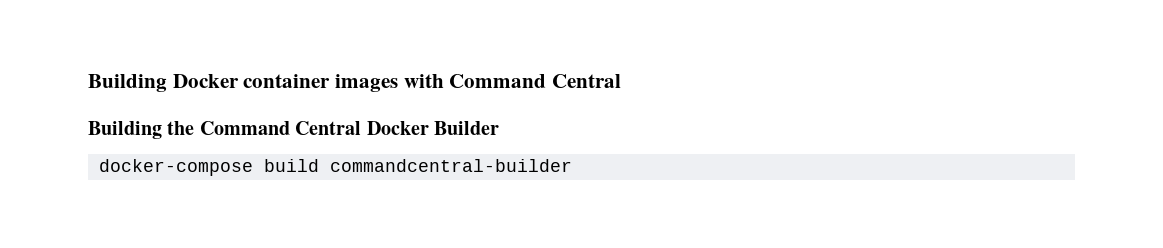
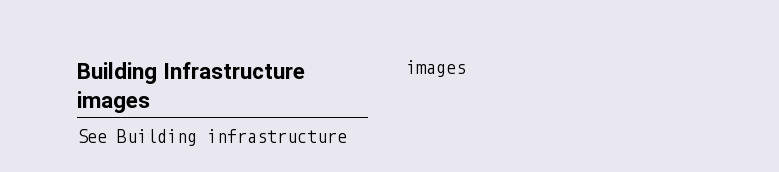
[88,74,622,92] [88,121,499,139] [98,159,572,176] Building Docker container images with Command Central // Building the Command Central Docker Builder // docker-compose build commandcentral-builder -> [77,62,306,84] [77,91,150,113] [77,129,347,146] [406,60,466,77] Building Infrastructure images // See Building infrastructure images

